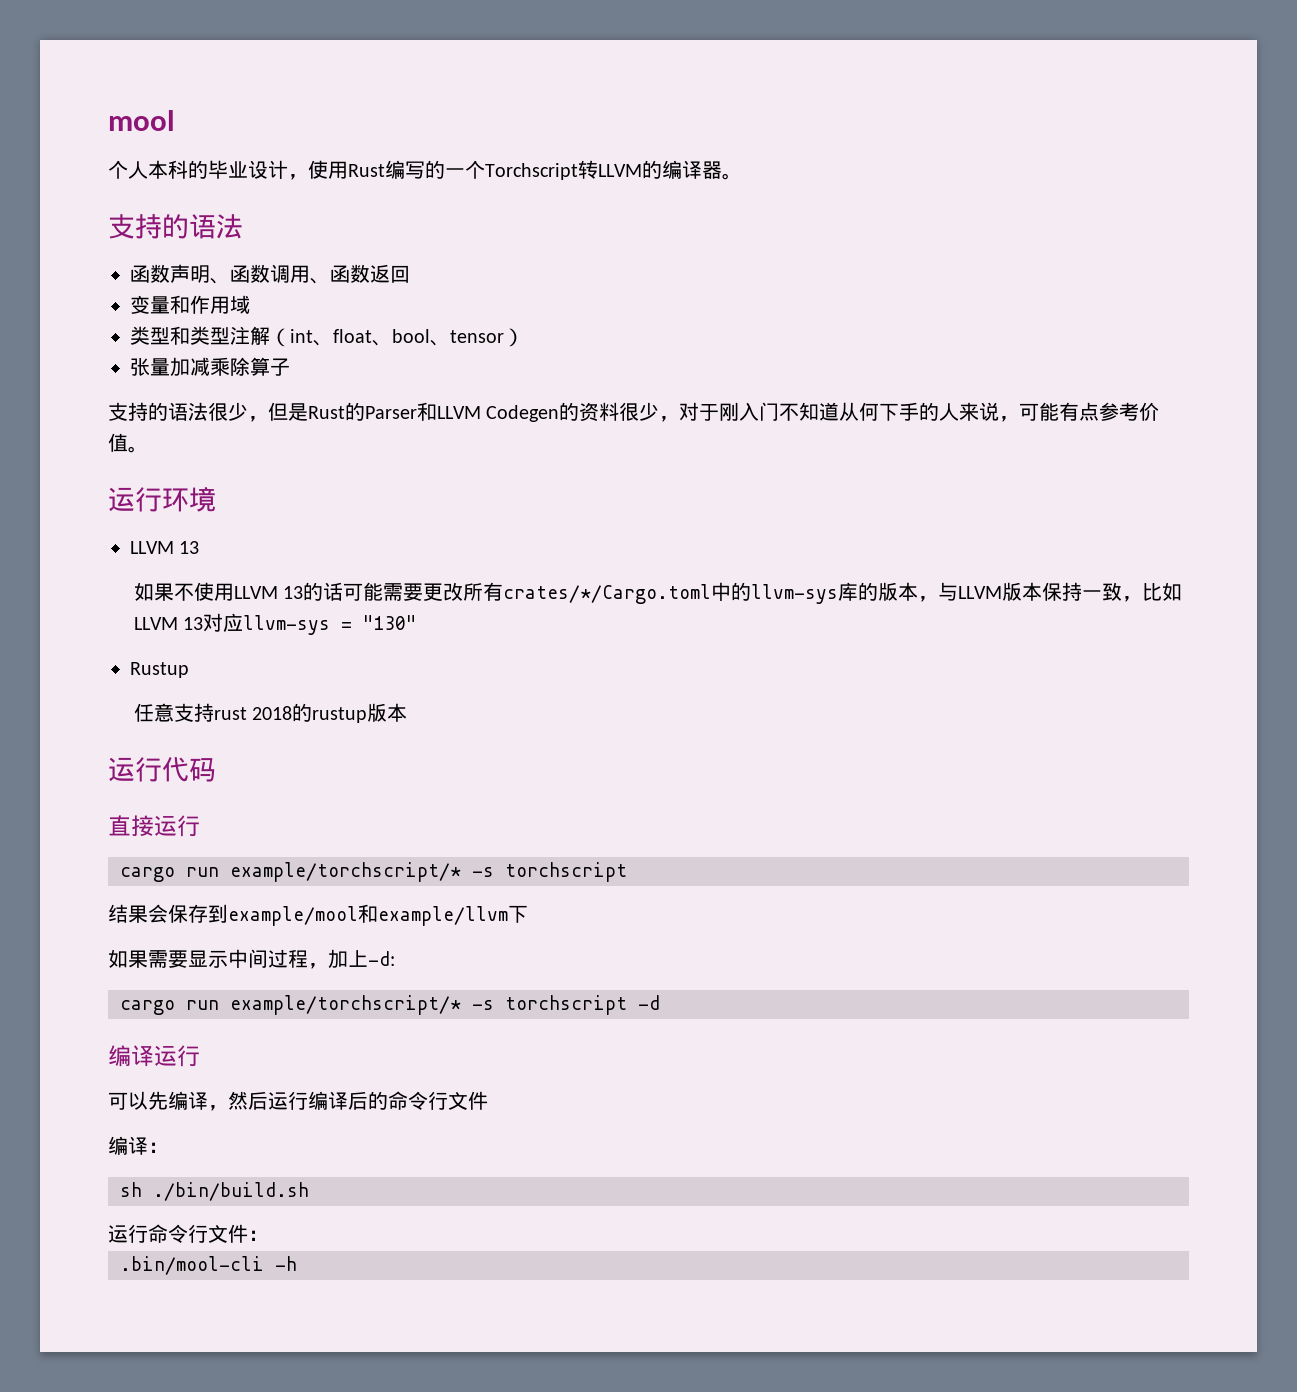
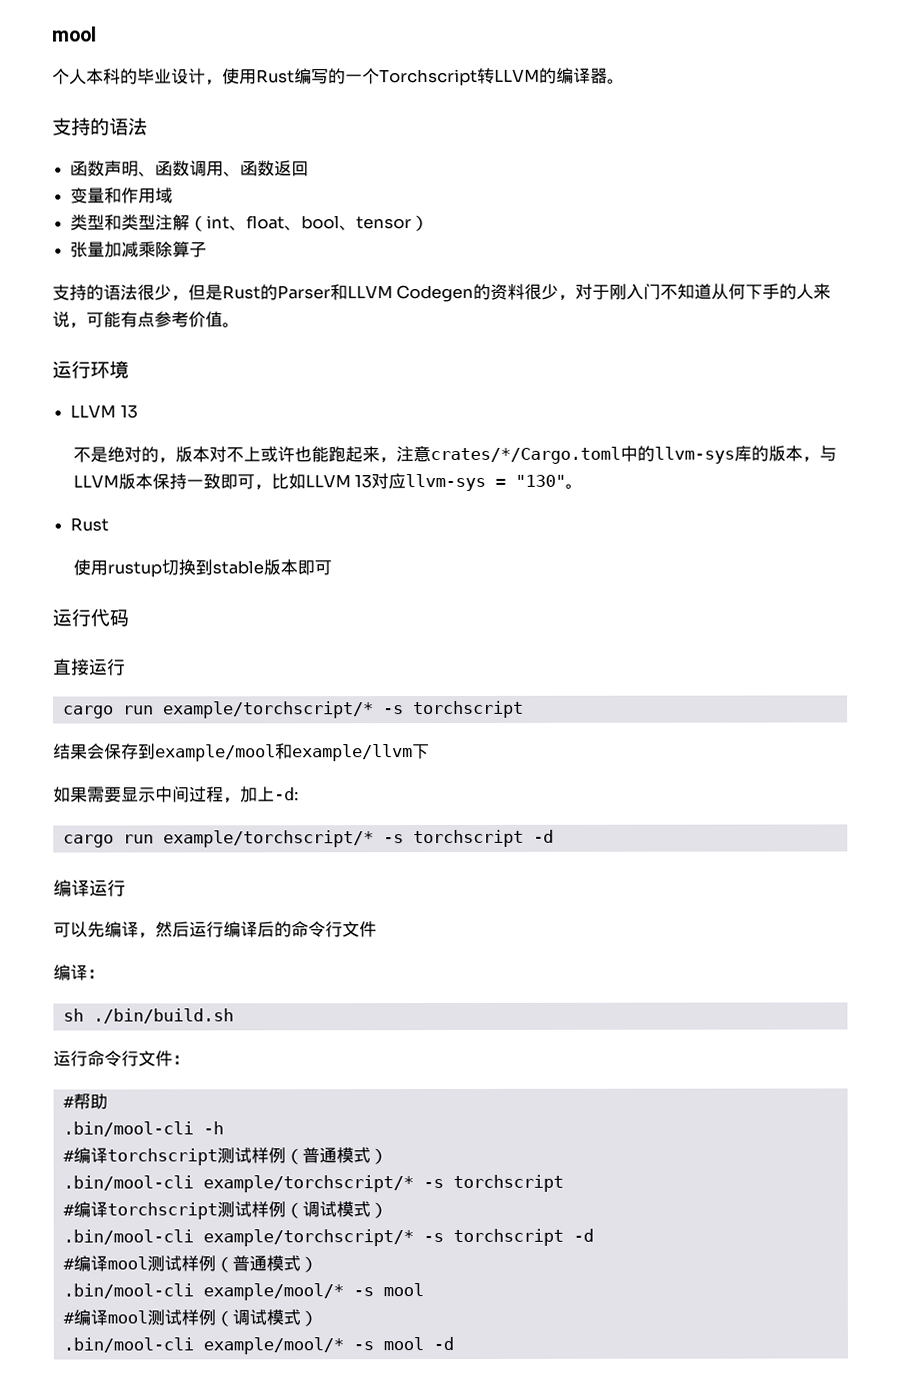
[133,582,504,601] 如果不使用LLVM 13的话可能需要更改所有 -> [72,446,431,464] 不是绝对的，版本对不上或许也能跑起来，注意
(1123, 591) none -> [219,474,255,490] 即可
[130,662,189,678] [133,703,408,723] // Rustup // 任意支持rust 2018的rustup版本 -> [565,483,584,489] [70,517,110,532] [72,559,332,578] 。 // Rust // 使用rustup切换到stable版本即可
(268, 1235) none -> [62,1093,108,1110] // #帮助
(297, 1263) none -> [62,1147,388,1166] [62,1174,564,1193] [62,1201,388,1220] [62,1228,594,1247] [62,1255,318,1273] [62,1283,424,1301] [62,1309,318,1327] [62,1336,454,1355] // #编译torchscript测试样例（普通模式） // .bin/mool-cli example/torchscript/* -s torchscript // #编译torchscript测试样例（调试模式） // .bin/mool-cli example/torchscript/* -s torchscript -d // #编译mool测试样例（普通模式） // .bin/mool-cli example/mool/* -s mool // #编译mool测试样例（调试模式） // .bin/mool-cli example/mool/* -s mool -d

